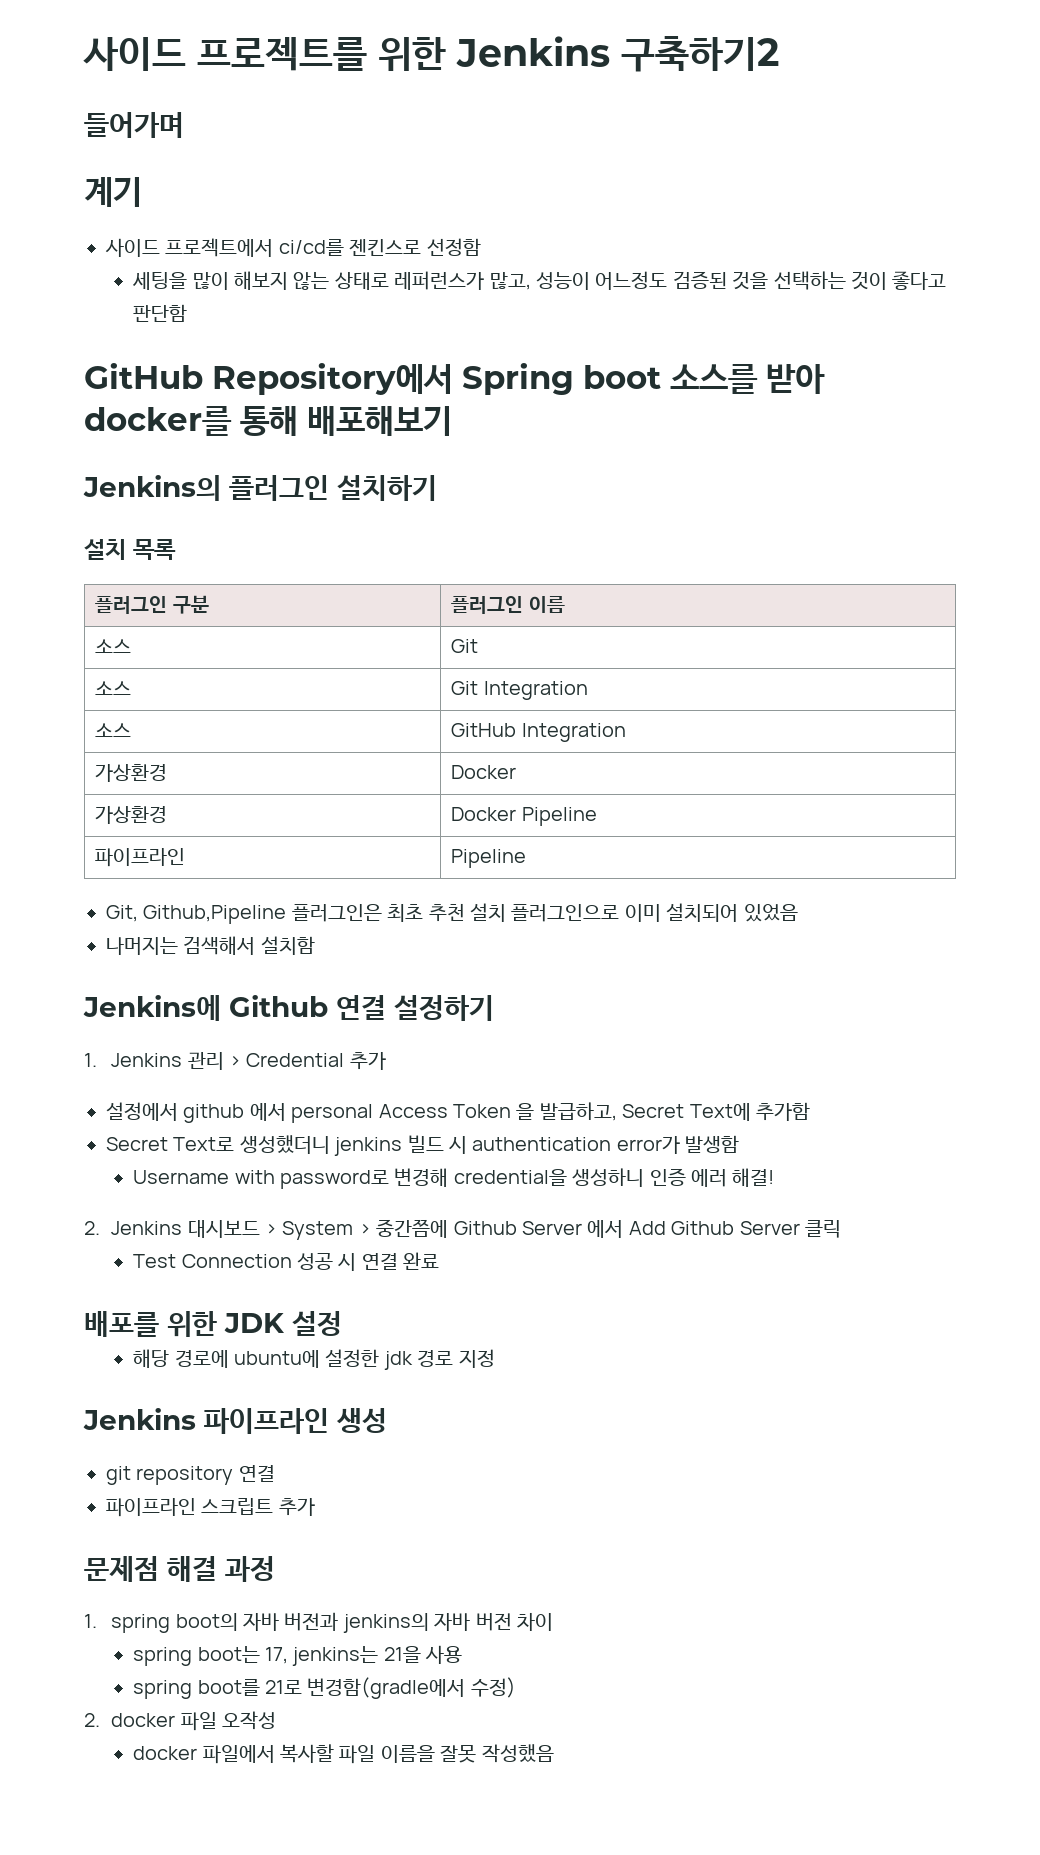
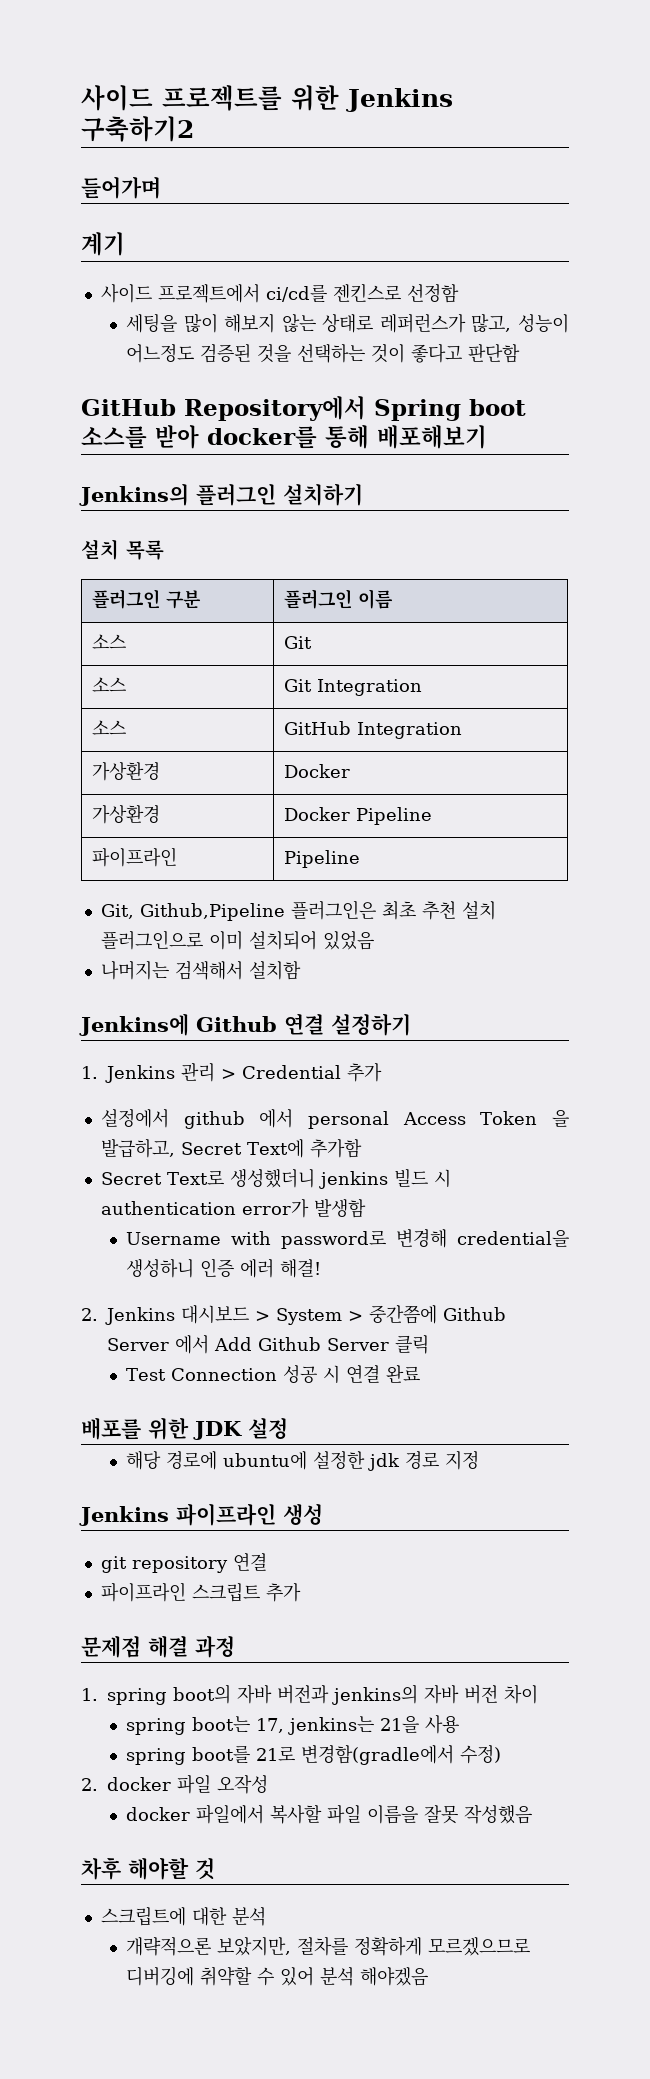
(554, 1753) none -> [81,1857,215,1880] [100,1907,266,1926] [126,1936,531,1956] [126,1966,429,1986] // 차후 해야할 것 // 스크립트에 대한 분석 // 개략적으론 보았지만, 절차를 정확하게 모르겠으므로 디버깅에 취약할 수 있어 분석 해야겠음

